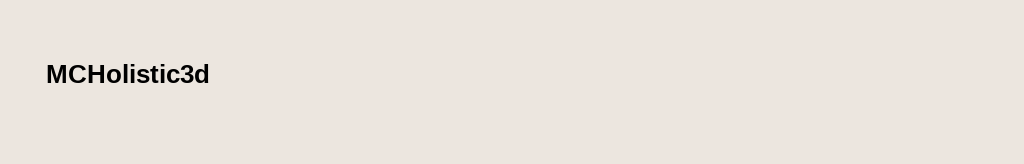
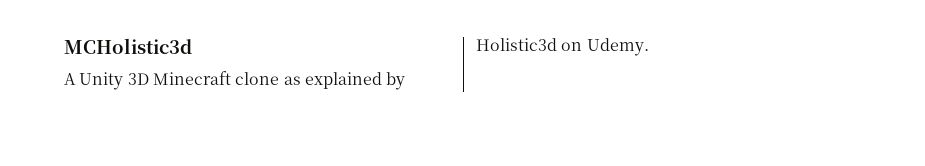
(210, 73) none -> [64,71,406,90] [476,38,649,56] // A Unity 3D Minecraft clone as explained by Holistic3d on Udemy.

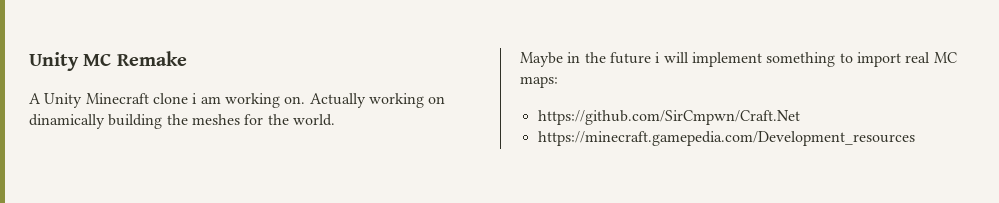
[64,38,192,54] MCHolistic3d -> [29,51,187,71] Unity MC Remake
[127,73,149,85] 3D -> (83, 100) none
[283,72,406,90] [476,38,649,56] as explained by Holistic3d on Udemy. -> [192,93,446,108] [29,114,335,129] [520,52,957,67] [520,76,558,88] [537,110,800,125] [537,131,915,146] i am working on. Actually working on dinamically building the meshes for the world. // Maybe in the future i will implement something to import real MC maps: // https://github.com/SirCmpwn/Craft.Net // https://minecraft.gamepedia.com/Development_resources

